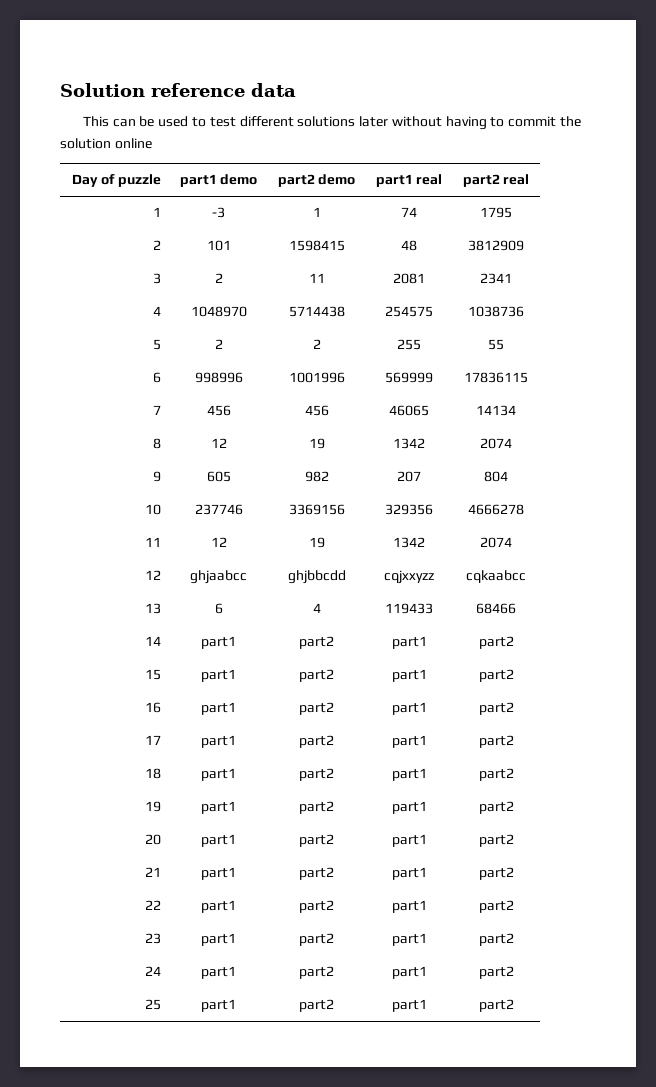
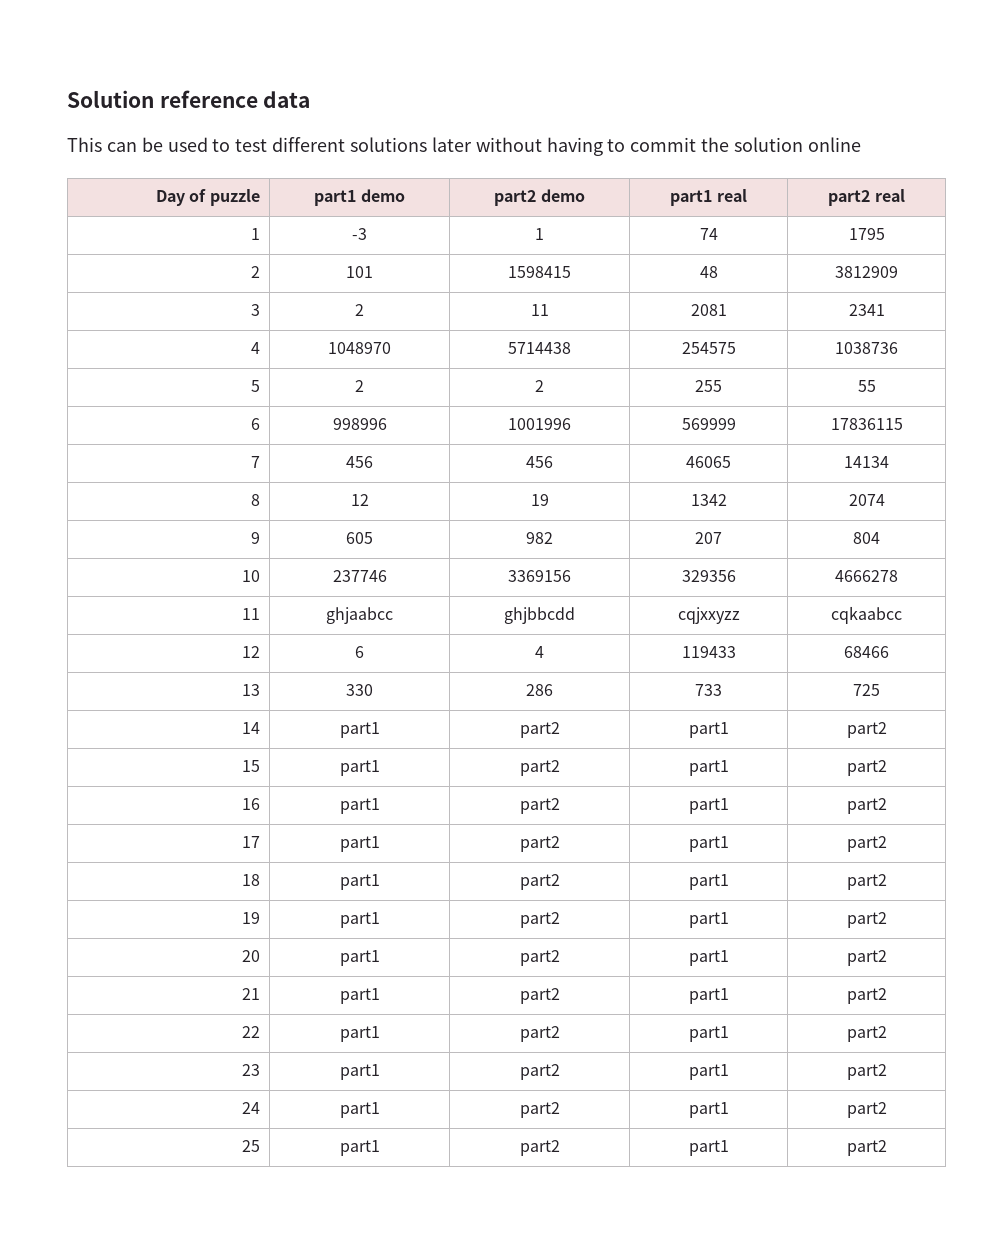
[210,537,227,547] [308,537,325,548] [393,537,425,548] [480,537,512,548] [144,570,161,580] | 12 | 19 | 1342 | 2074 // 12 -> (260, 614) none
[144,603,161,614] 13 -> [241,646,260,658] 12
(516, 608) none -> [241,684,260,696] [346,684,373,696] [526,684,553,696] [695,684,722,696] [853,684,880,696] // 13 | 330 | 286 | 733 | 725

